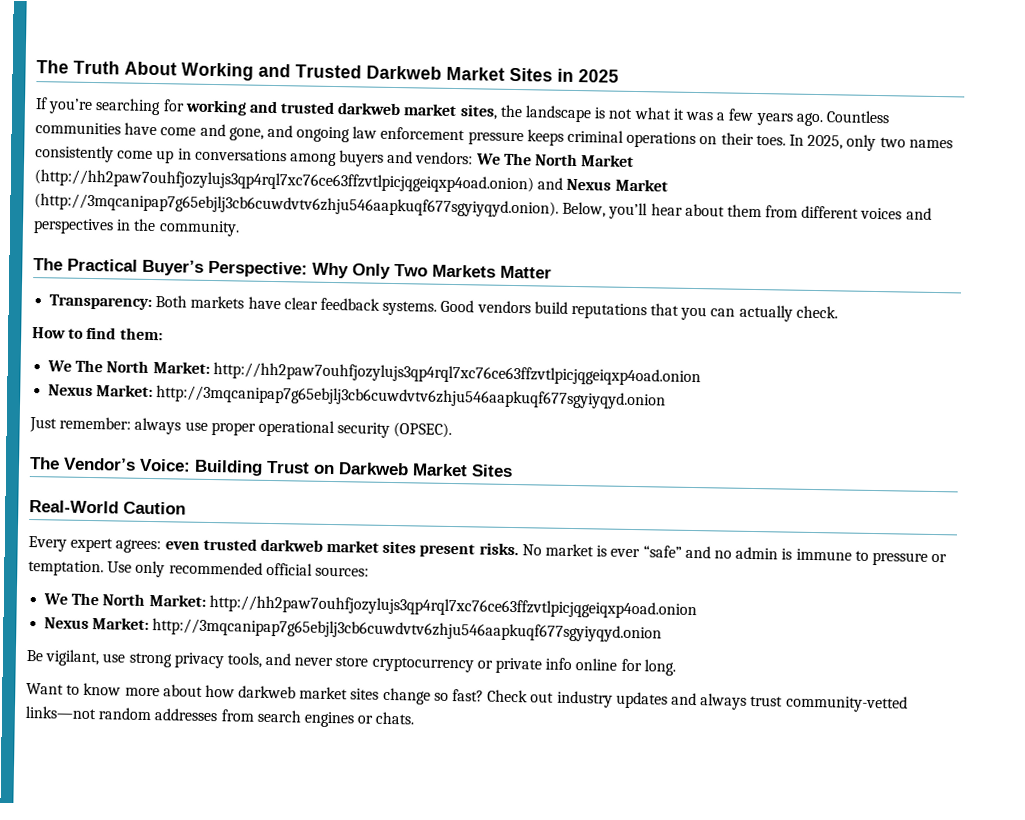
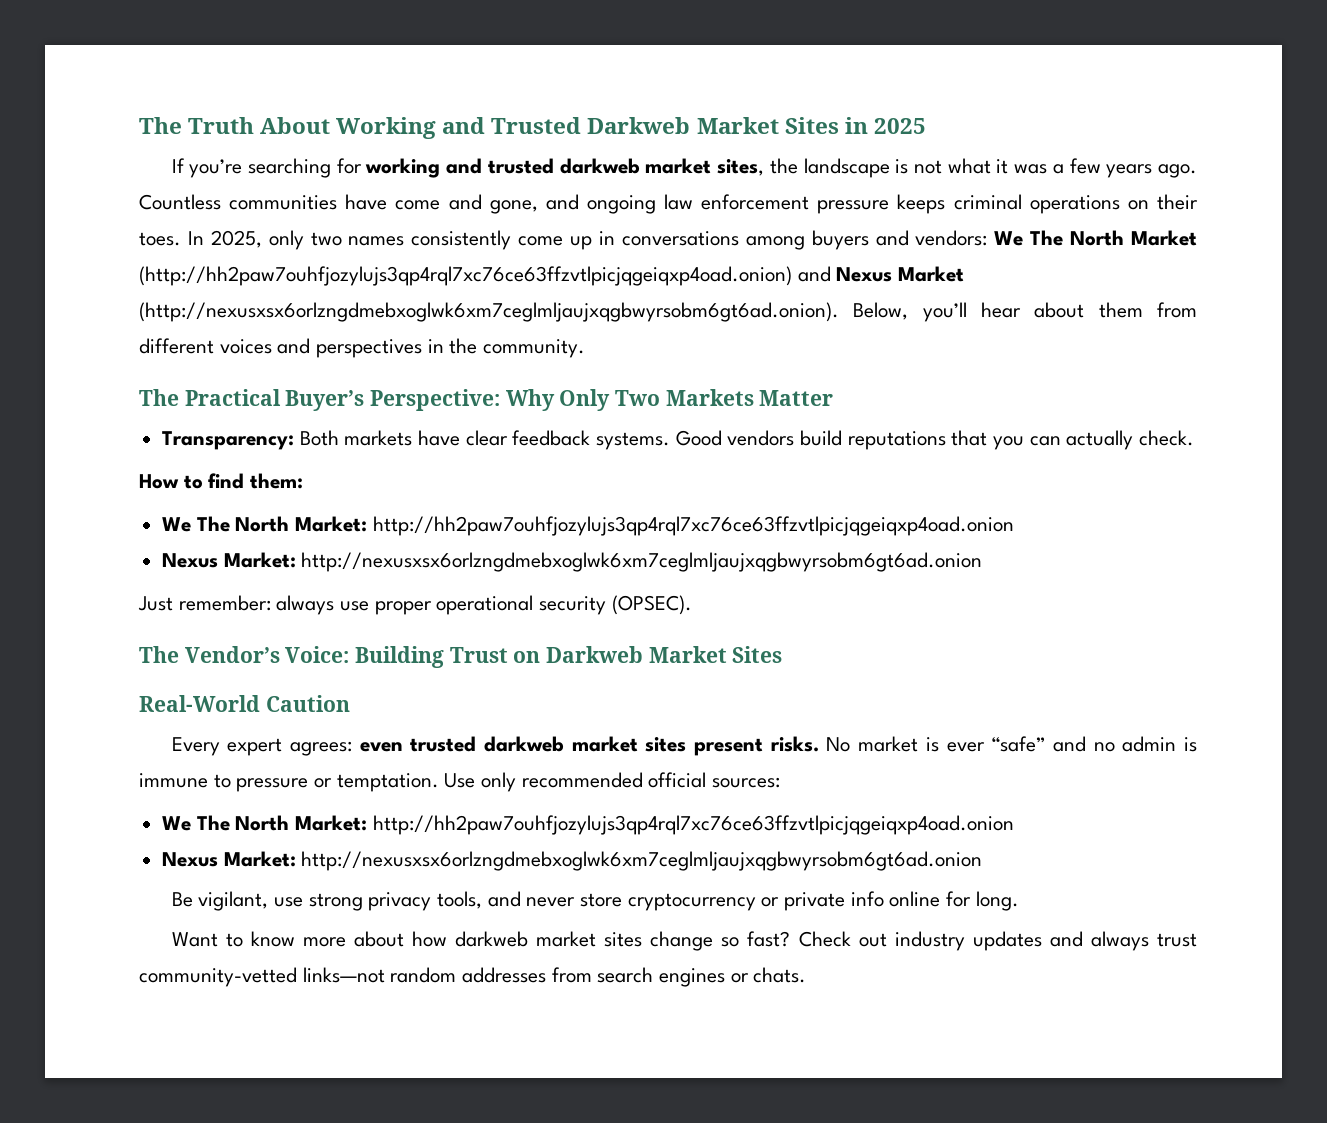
[34,193,559,218] (http://3mqcanipap7g65ebjlj3cb6cuwdvtv6zhju546aapkuqf677sgyiyqyd.onion). -> [139,302,839,322] (http://nexusxsx6orlzngdmebxoglwk6xm7ceglmljaujxqgbwyrsobm6gt6ad.onion).
[156,385,667,410] http://3mqcanipap7g65ebjlj3cb6cuwdvtv6zhju546aapkuqf677sgyiyqyd.onion -> [301,552,983,572] http://nexusxsx6orlzngdmebxoglwk6xm7ceglmljaujxqgbwyrsobm6gt6ad.onion
[152,618,663,643] http://3mqcanipap7g65ebjlj3cb6cuwdvtv6zhju546aapkuqf677sgyiyqyd.onion -> [301,851,983,871] http://nexusxsx6orlzngdmebxoglwk6xm7ceglmljaujxqgbwyrsobm6gt6ad.onion

